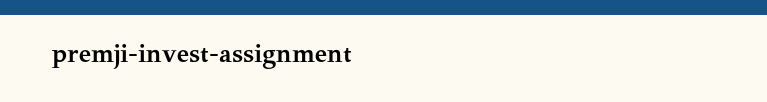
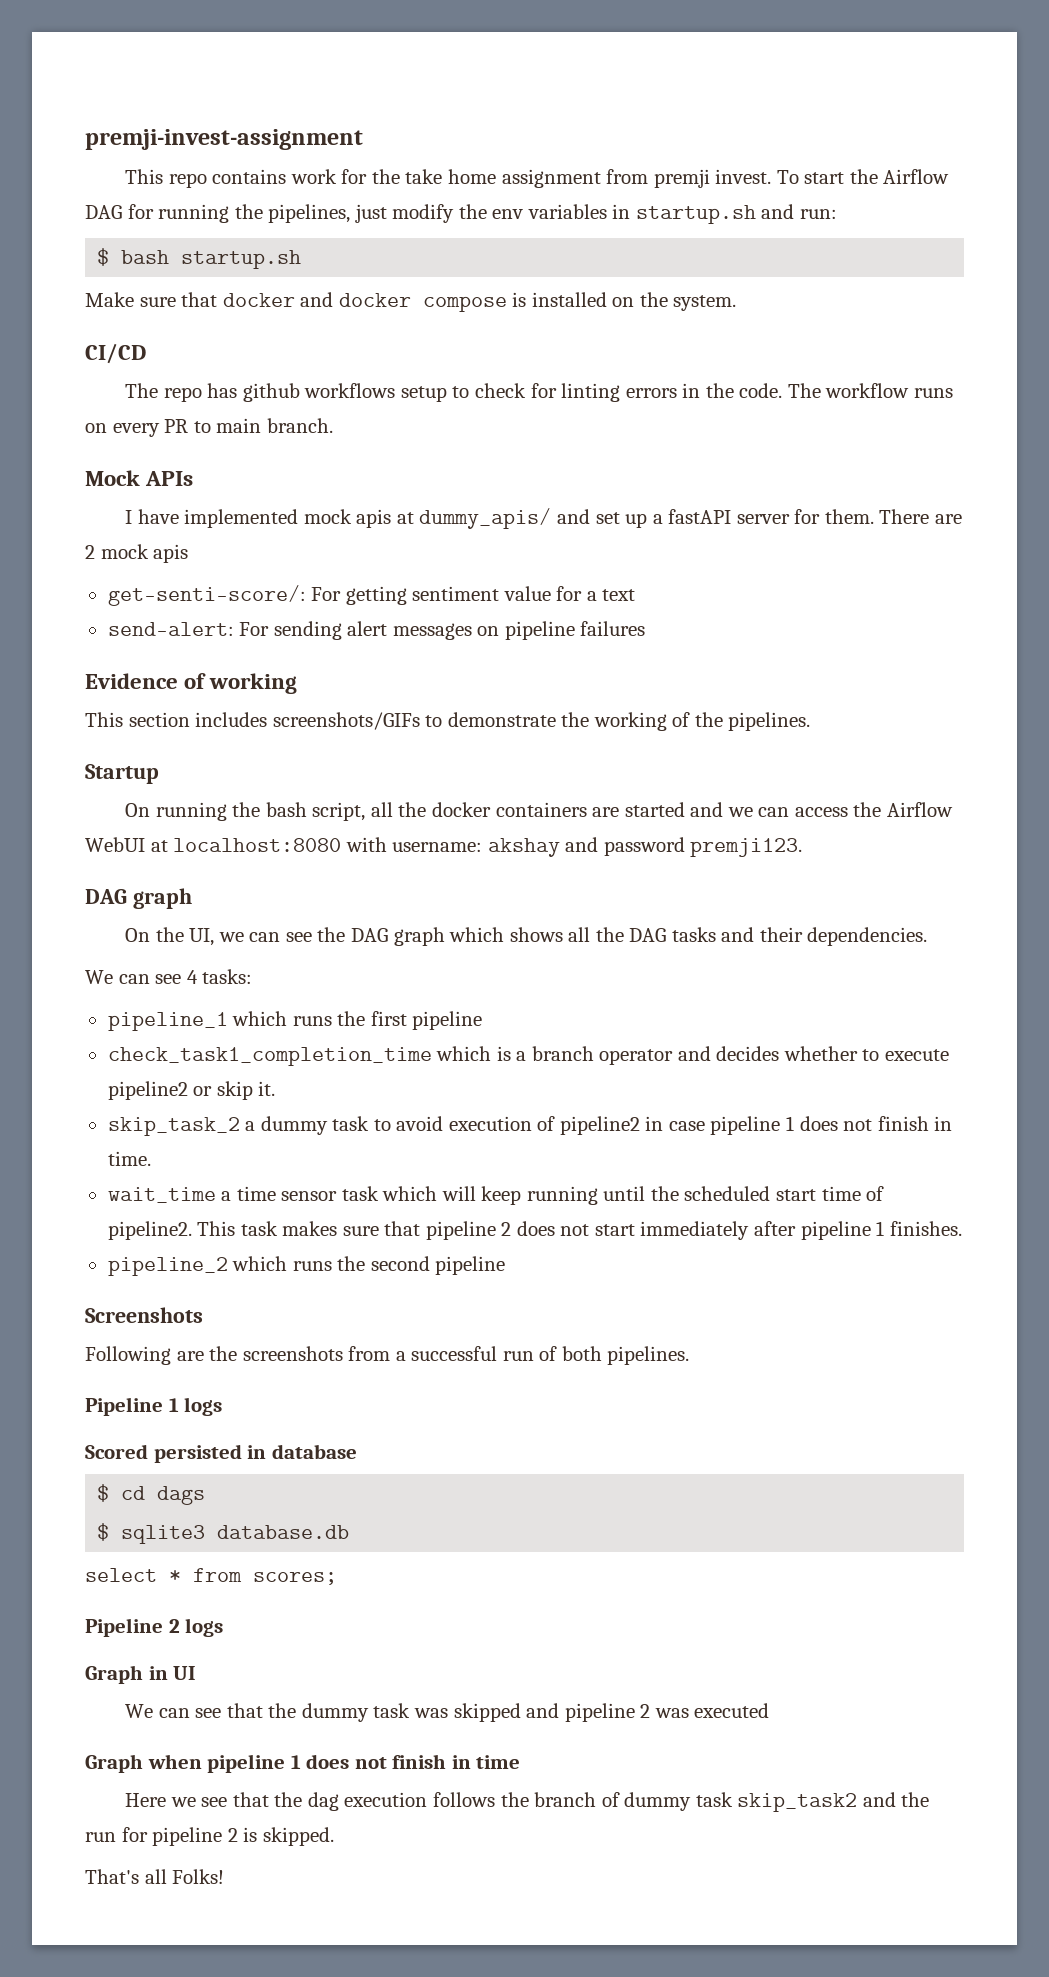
(352, 56) none -> [125,169,950,188] [85,204,837,224] [97,248,302,269] [85,292,737,312] [85,343,146,364] [125,383,953,402] [85,418,333,437] [85,470,194,486] [125,508,962,529] [85,544,189,563] [107,585,636,606] [107,621,646,640] [85,673,298,694] [85,712,811,731] [85,764,159,784] [125,802,953,821] [85,837,803,857] [85,888,192,909] [125,927,928,946] [85,969,253,984] [107,1011,483,1031] [107,1046,949,1066] [107,1081,276,1100] [107,1116,953,1136] [107,1151,151,1166] [107,1186,885,1205] [107,1221,962,1240] [107,1256,506,1276] [85,1307,203,1323] [85,1346,690,1365] [85,1397,223,1416] [85,1444,357,1463] [97,1484,206,1505] [97,1523,350,1544] [85,1568,337,1585] [85,1618,224,1637] [85,1665,197,1684] [125,1703,770,1722] [85,1754,521,1773] [125,1792,930,1812] [85,1827,334,1846] [85,1869,225,1884] // This repo contains work for the take home assignment from premji invest. To start the Airflow DAG for running the pipelines, just modify the env variables in startup.sh and run: // $ bash startup.sh // Make sure that docker and docker compose is installed on the system. // CI/CD // The repo has github workflows setup to check for linting errors in the code. The workflow runs on every PR to main branch. // Mock APIs // I have implemented mock apis at dummy_apis/ and set up a fastAPI server for them. There are 2 mock apis // get-senti-score/: For getting sentiment value for a text // send-alert: For sending alert messages on pipeline failures // Evidence of working // This section includes screenshots/GIFs to demonstrate the working of the pipelines. // Startup // On running the bash script, all the docker containers are started and we can access the Airflow WebUI at localhost:8080 with username: akshay and password premji123. // DAG graph // On the UI, we can see the DAG graph which shows all the DAG tasks and their dependencies. // We can see 4 tasks: // pipeline_1 which runs the first pipeline // check_task1_completion_time which is a branch operator and decides whether to execute pipeline2 or skip it. // skip_task_2 a dummy task to avoid execution of pipeline2 in case pipeline 1 does not finish in time. // wait_time a time sensor task which will keep running until the scheduled start time of pipeline2. This task makes sure that pipeline 2 does not start immediately after pipeline 1 finishes. // pipeline_2 which runs the second pipeline // Screenshots // Following are the screenshots from a successful run of both pipelines. // Pipeline 1 logs // Scored persisted in database // $ cd dags // $ sqlite3 database.db // select * from scores; // Pipeline 2 logs // Graph in UI // We can see that the dummy task was skipped and pipeline 2 was executed // Graph when pipeline 1 does not finish in time // Here we see that the dag execution follows the branch of dummy task skip_task2 and the run for pipeline 2 is skipped. // That's all Folks!

